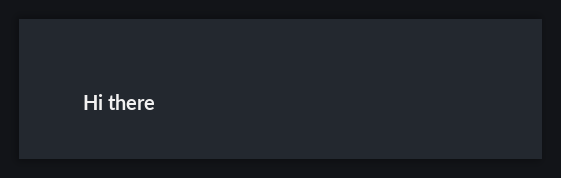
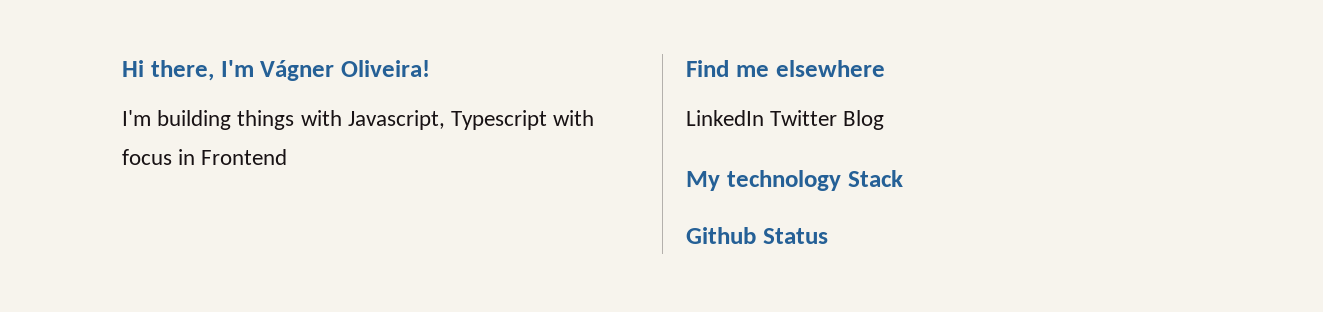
[108,94,156,110] there -> [150,60,430,81] [122,110,595,130] [122,149,288,165] [686,60,885,77] [686,110,885,130] [686,170,903,191] [686,227,828,244] there, I'm Vágner Oliveira! // I'm building things with Javascript, Typescript with focus in Frontend // Find me elsewhere // LinkedIn Twitter Blog // My technology Stack // Github Status

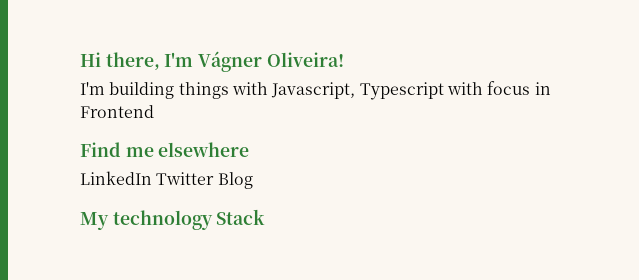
[686,227,828,244] // Github Status -> (266, 217) none

